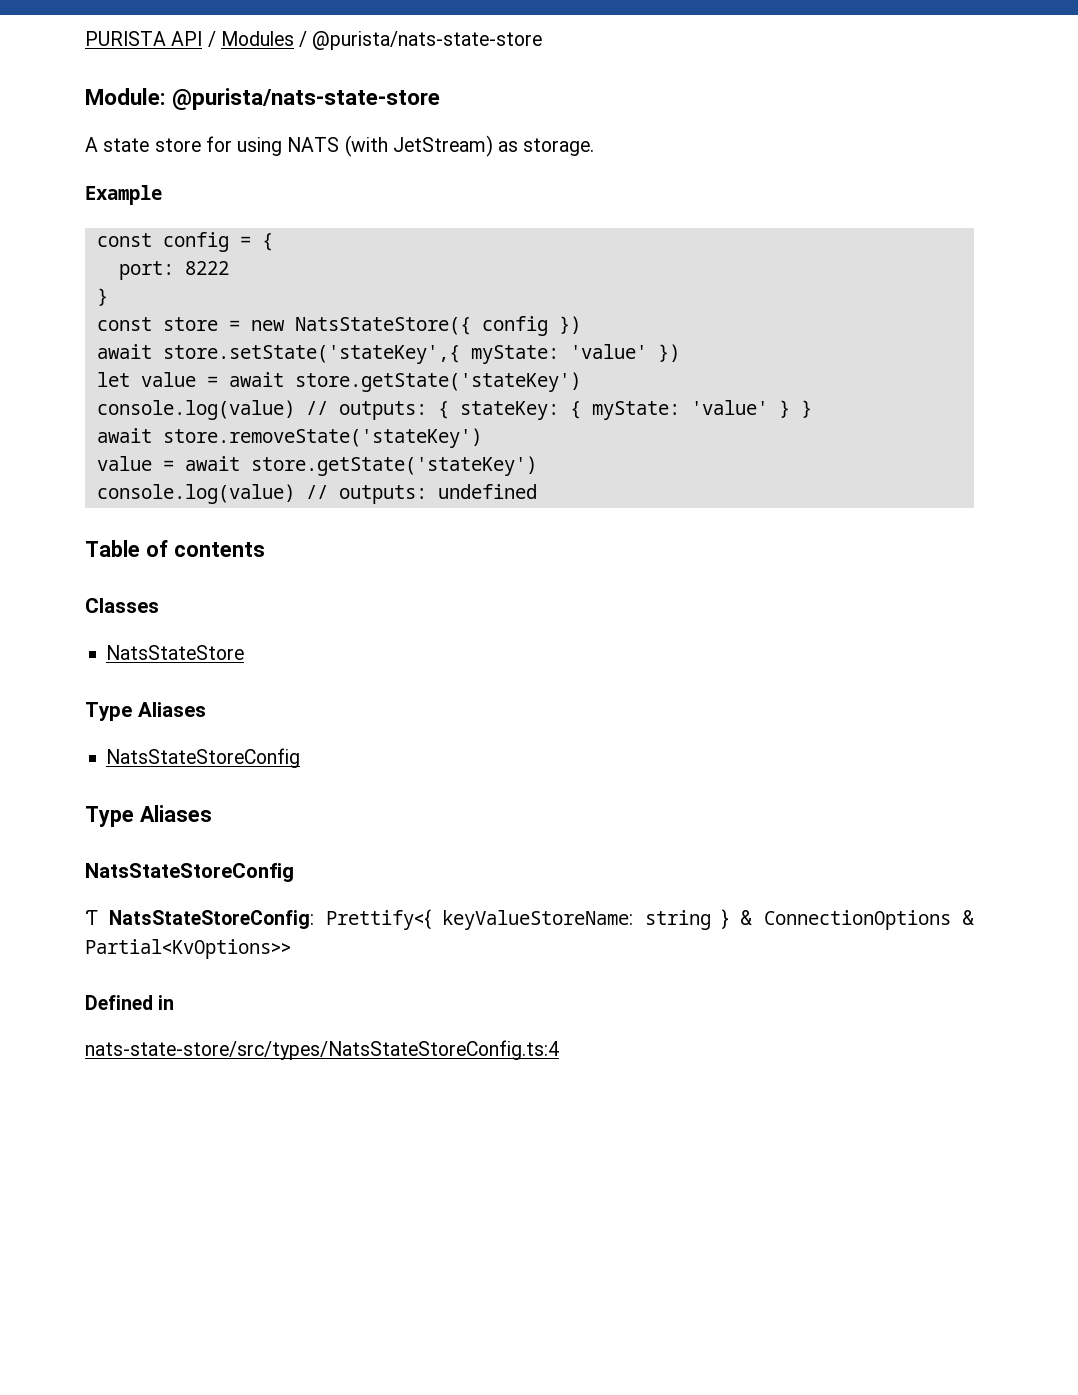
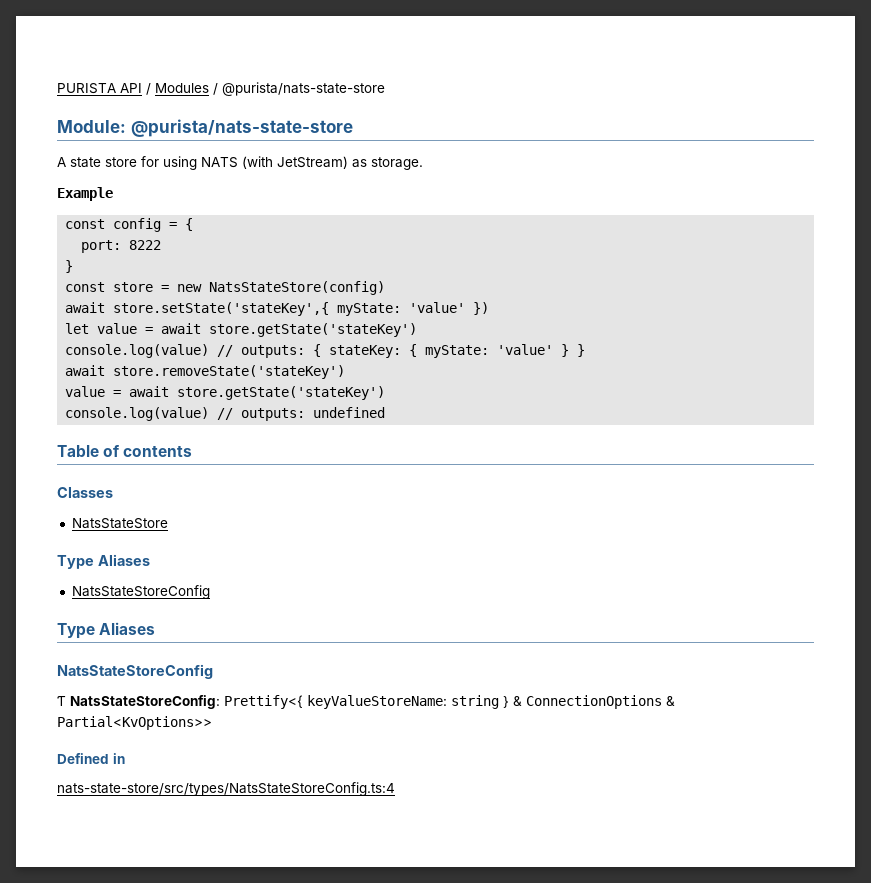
[294,316,581,336] NatsStateStore({ config }) -> [209,281,386,295] NatsStateStore(config)

